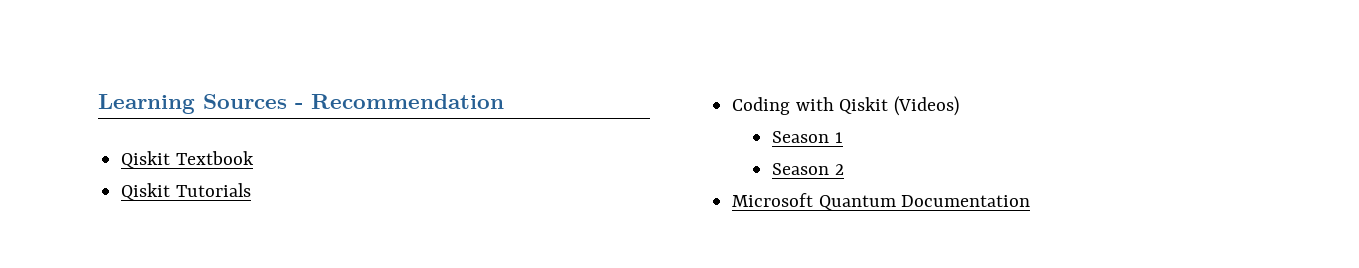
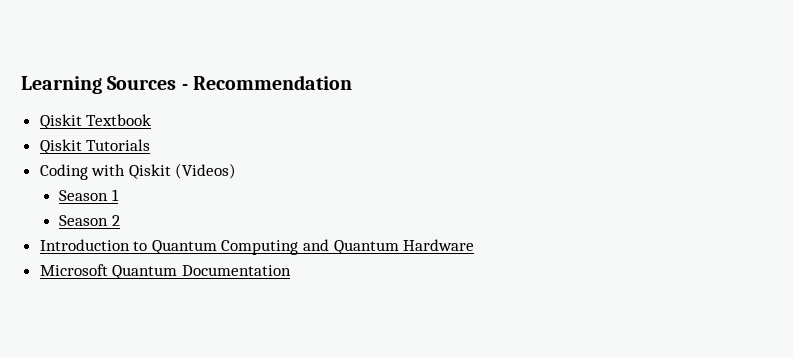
(844, 169) none -> [39,239,475,255] // Introduction to Quantum Computing and Quantum Hardware

